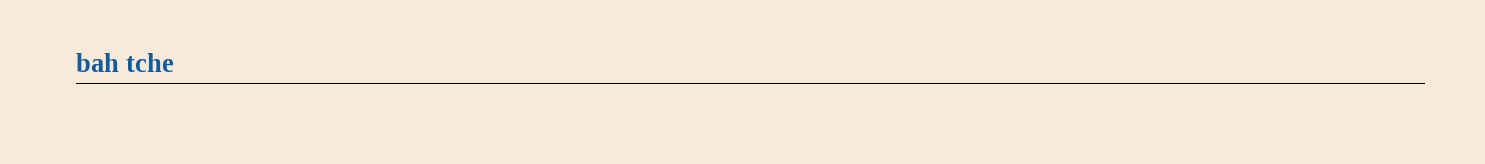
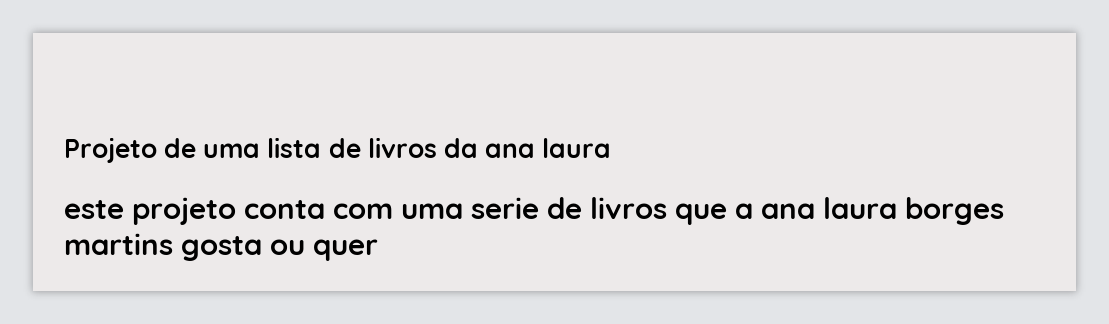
[76,53,175,72] bah tche -> [64,137,612,163] [64,197,1004,225] [64,233,378,261] Projeto de uma lista de livros da ana laura // este projeto conta com uma serie de livros que a ana laura borges martins gosta ou quer

